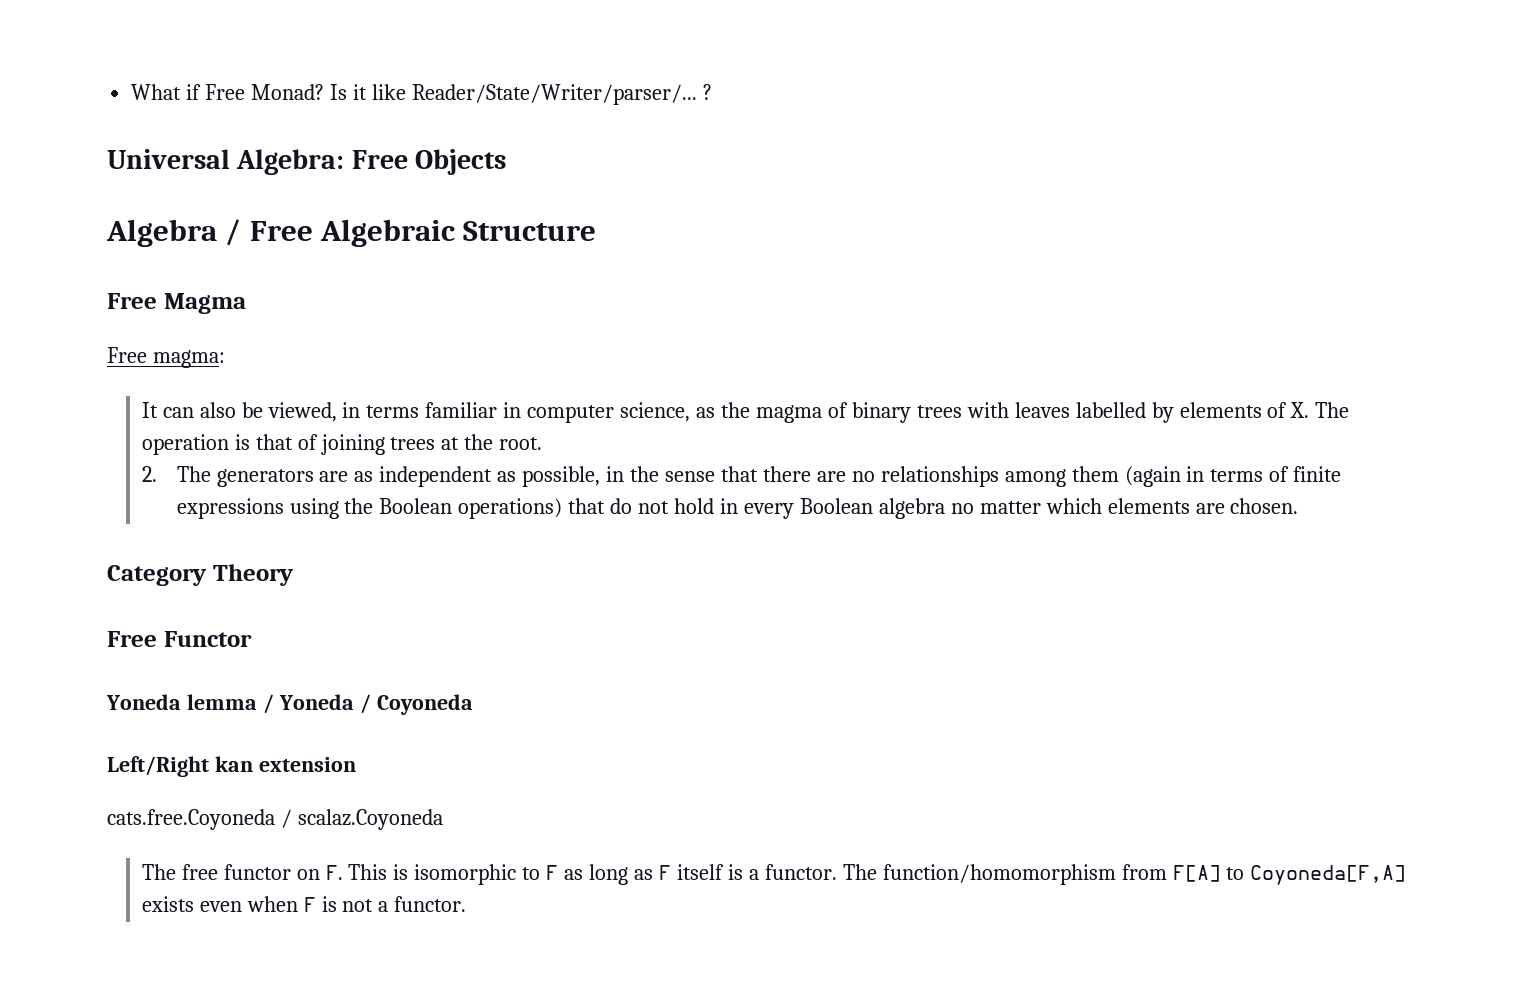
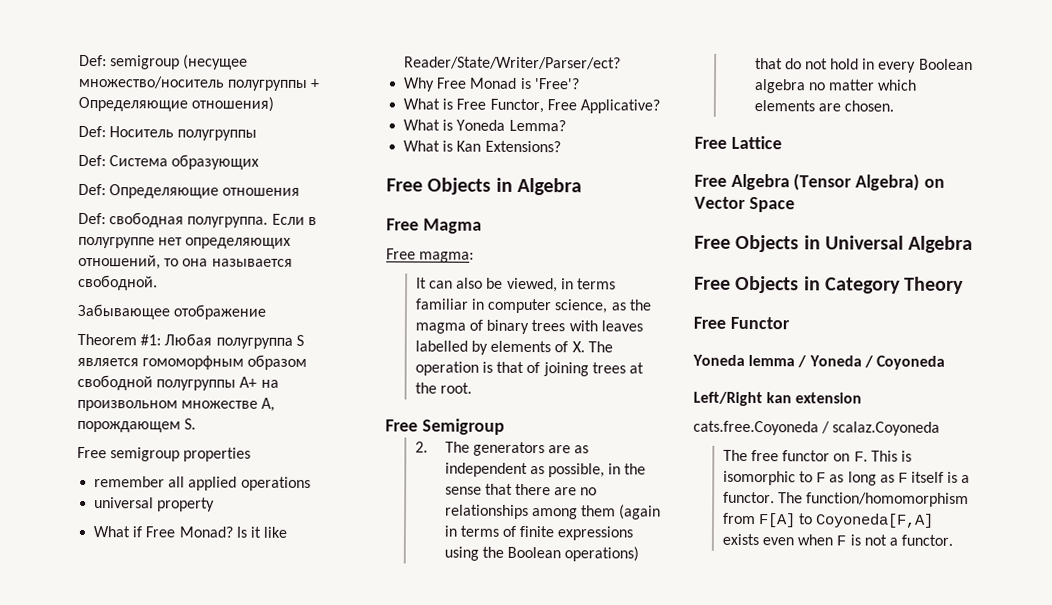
(131, 92) none -> [79,54,249,70] [78,75,321,92] [78,96,275,112] [78,125,258,141] [78,154,260,170] [78,183,301,199] [78,212,317,228] [78,236,292,249] [78,254,293,270] [78,274,158,291] [77,303,267,320] [77,333,304,349] [77,354,308,371] [77,374,279,391] [77,397,276,412] [77,418,197,433] [77,446,252,462] [94,476,311,492] [94,497,216,512] Def: semigroup (несущее множество/носитель полугруппы + Определяющие отношения) // Def: Носитель полугруппы // Def: Система образующих // Def: Определяющие отношения // Def: свободная полугруппа. Если в полугруппе нет определяющих отношений, то она называется свободной. // Забывающее отображение // Theorem #1: Любая полугруппа S является гомоморфным образом свободной полугруппы A+ на произвольном множестве A, порождающем S. // Free semigroup properties // remember all applied operations // universal property //
[411,84,712,105] [107,149,507,175] [106,219,597,247] Reader/State/Writer/parser/... ? // Universal Algebra: Free Objects // Algebra / Free Algebraic Structure -> [404,56,622,70] [403,77,580,92] [403,98,660,114] [403,119,566,132] [403,140,561,153] [386,177,582,196] Reader/State/Writer/Parser/ect? // Why Free Monad is 'Free'? // What is Free Functor, Free Applicative? // What is Yoneda Lemma? // What is Kan Extensions? // Free Objects in Algebra
(543, 443) none -> [385,418,505,435] // Free Semigroup
(1299, 506) none -> [694,135,782,150] [694,173,945,191] [694,196,795,213] [694,234,974,254] [694,275,821,294] Free Lattice // Free Algebra (Tensor Algebra) on Vector Space // Free Objects in Universal Algebra // Free Objects in

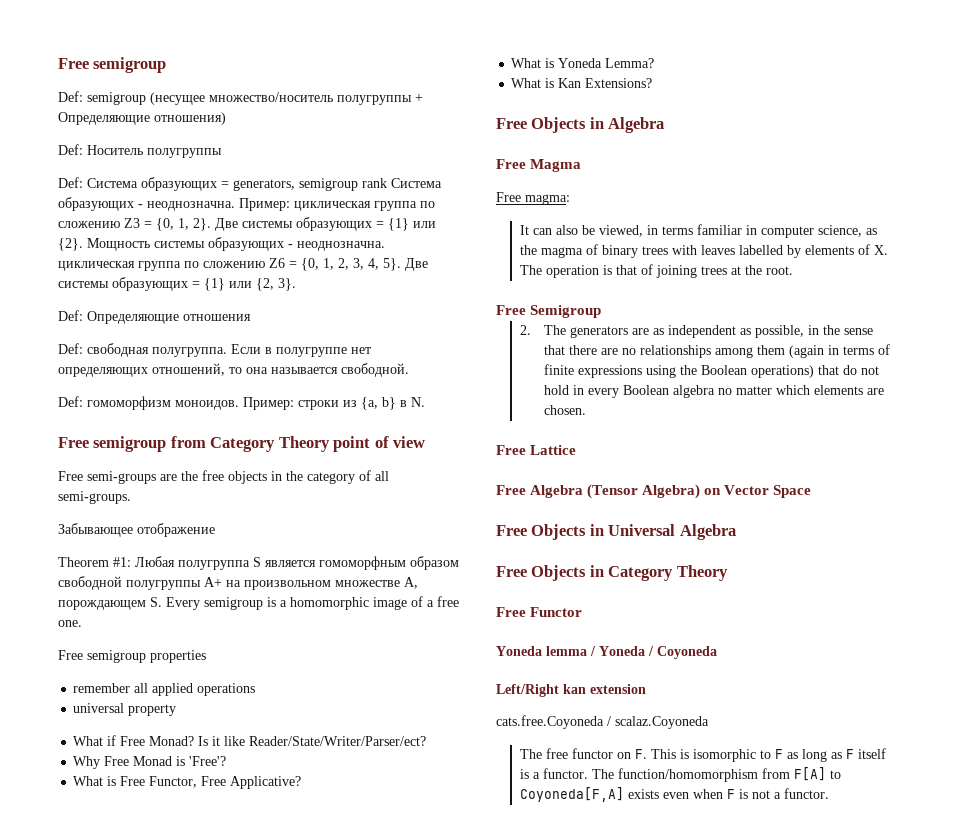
(79, 60) none -> [58,57,167,73] Free semigroup //
(260, 162) none -> [221,178,442,191] [58,197,435,211] [58,217,436,231] [58,237,385,251] [58,258,428,271] [58,277,296,291] = generators, semigroup rank Система образующих - неоднозначна. Пример: циклическая группа по сложению Z3 = {0, 1, 2}. Две системы образующих = {1} или {2}. Мощность системы образующих - неоднозначна. циклическая группа по сложению Z6 = {0, 1, 2, 3, 4, 5}. Две системы образующих = {1} или {2, 3}.
(158, 282) none -> [58,396,425,410] [58,436,426,452] [58,470,389,484] [58,491,131,504] // Def: гомоморфизм моноидов. Пример: строки из {a, b} в N. // Free semigroup from Category Theory point of view // Free semi-groups are the free objects in the category of all semi-groups.
(197, 424) none -> [166,596,459,610] [58,620,82,627] Every semigroup is a homomorphic image of a free one.

